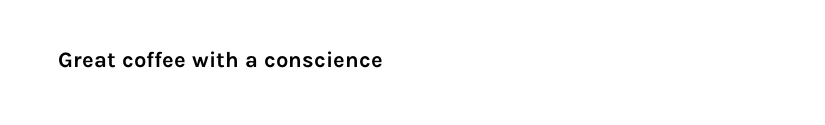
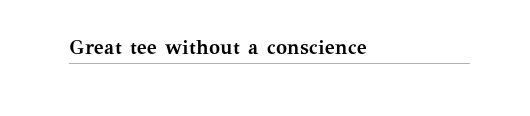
[122,51,239,68] coffee with -> [130,40,240,55] tee without

